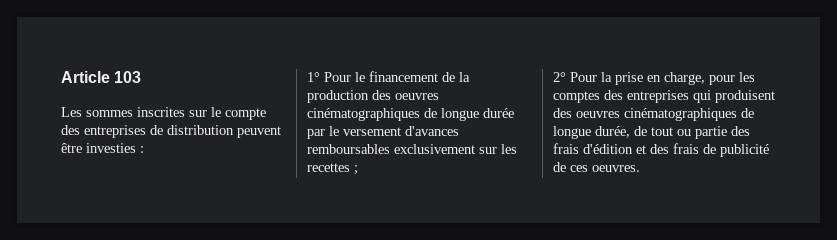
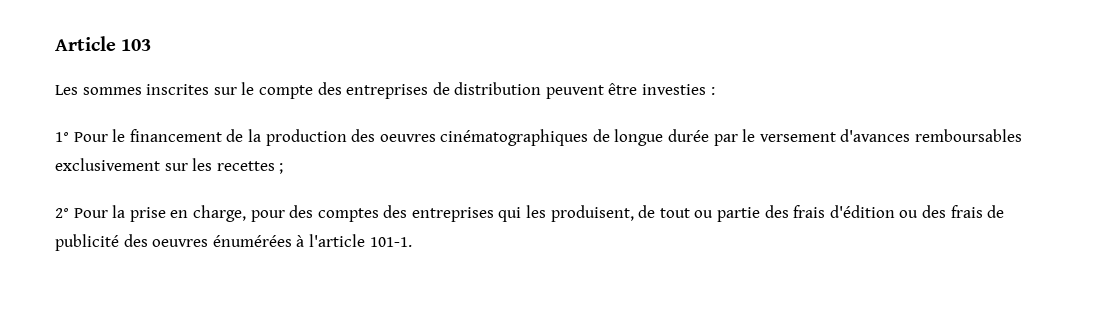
[739,72,755,82] les -> [289,205,314,218] des
[715,90,775,103] [553,108,754,121] [553,126,630,139] produisent des oeuvres cinématographiques de longue durée, -> [526,205,634,222] les produisent,
[636,145,646,154] et -> [899,210,919,218] ou
[553,162,640,172] de ces oeuvres. -> [123,234,412,247] des oeuvres énumérées à l'article 101-1.

